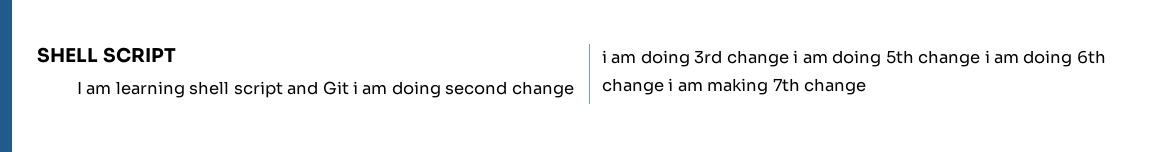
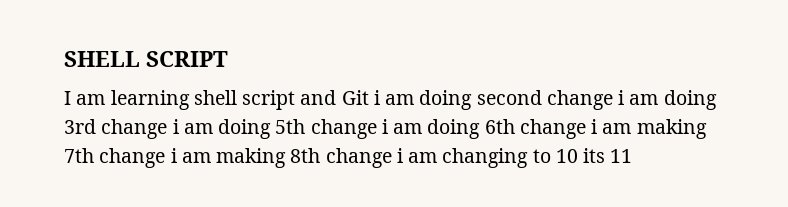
(867, 86) none -> [170,148,633,168] i am making 8th change i am changing to 10 its 11

